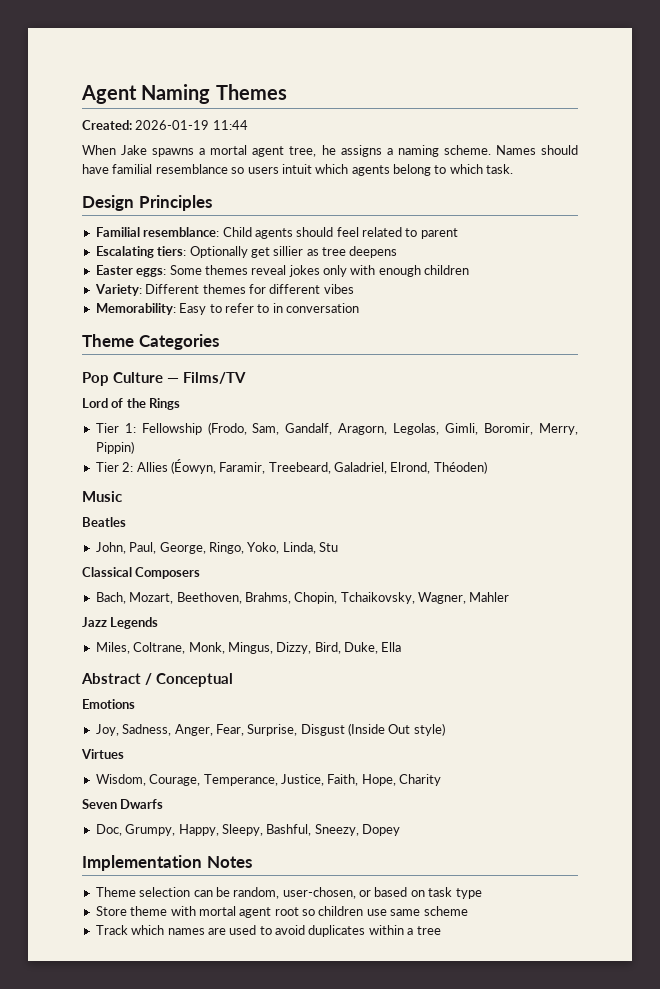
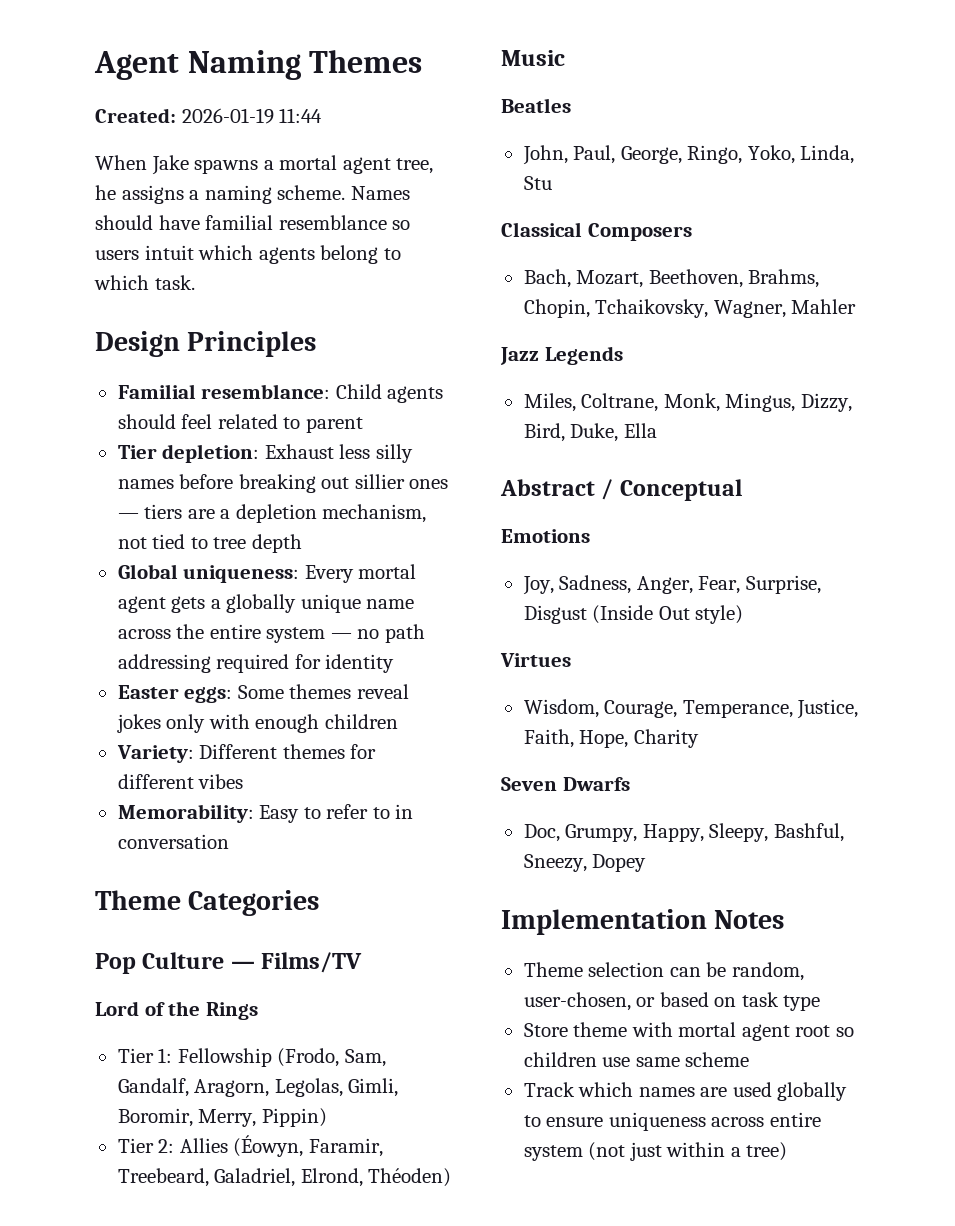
[95,246,398,258] Escalating tiers: Optionally get sillier as tree deepens -> [117,444,413,463] [117,474,449,493] [117,504,427,523] [117,534,302,553] [117,564,417,583] [117,594,415,613] [117,624,425,643] [117,654,395,673] Tier depletion: Exhaust less silly names before breaking out sillier ones — tiers are a depletion mechanism, not tied to tree depth // Global uniqueness: Every mortal agent gets a globally unique name across the entire system — no path addressing required for identity
[259,925,366,937] to avoid duplicates -> [777,1082,848,1101] [523,1112,821,1131] [523,1142,662,1161] globally to ensure uniqueness across entire system (not just
[416,926,441,935] tree -> [746,1142,788,1161] tree)

